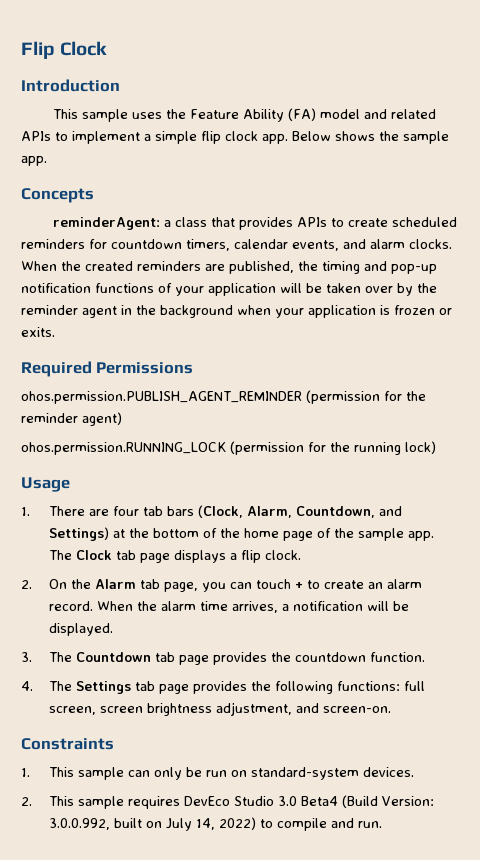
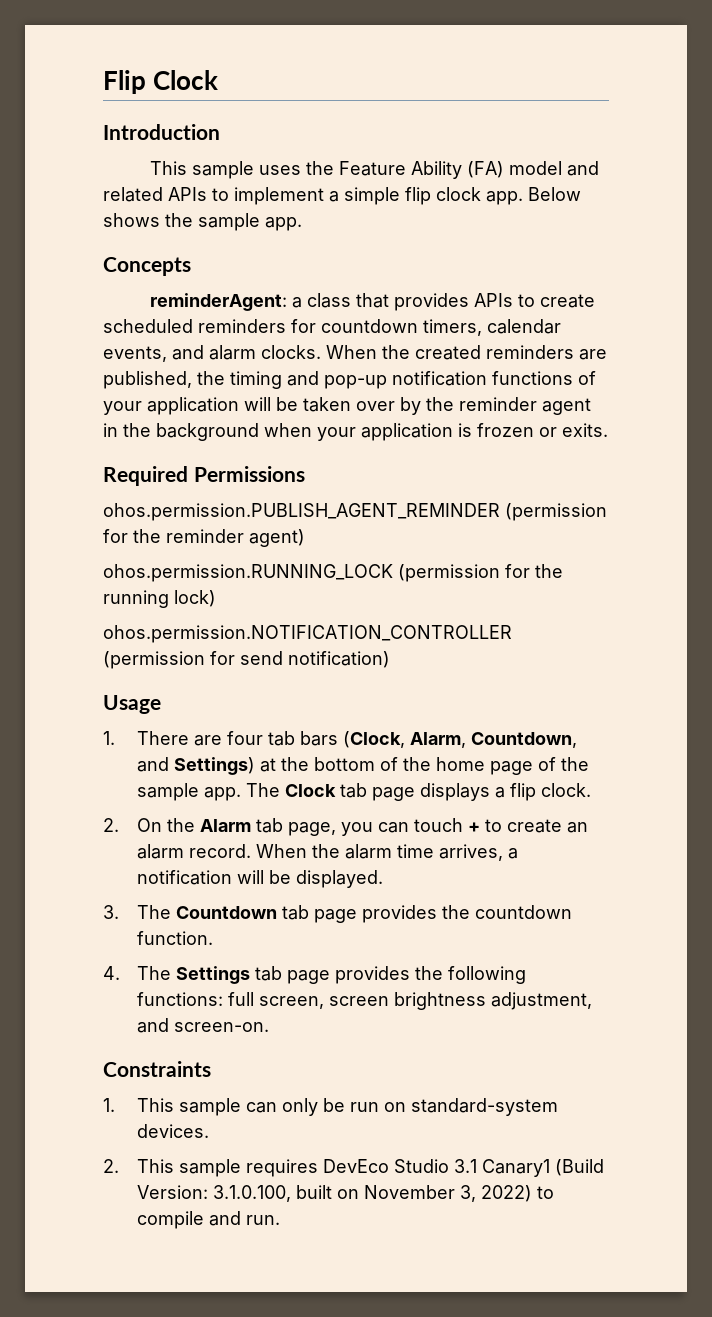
(436, 447) none -> [103,625,512,643] [103,651,390,669] // ohos.permission.NOTIFICATION_CONTROLLER (permission for send notification)
[277,796,338,806] 3.0 Beta4 -> [454,1159,551,1177] 3.1 Canary1
[48,818,110,830] 3.0.0.992, -> [213,1185,292,1202] 3.1.0.100,
[165,818,215,831] July 14, -> [364,1185,477,1202] November 3,

